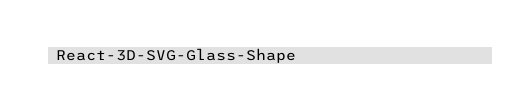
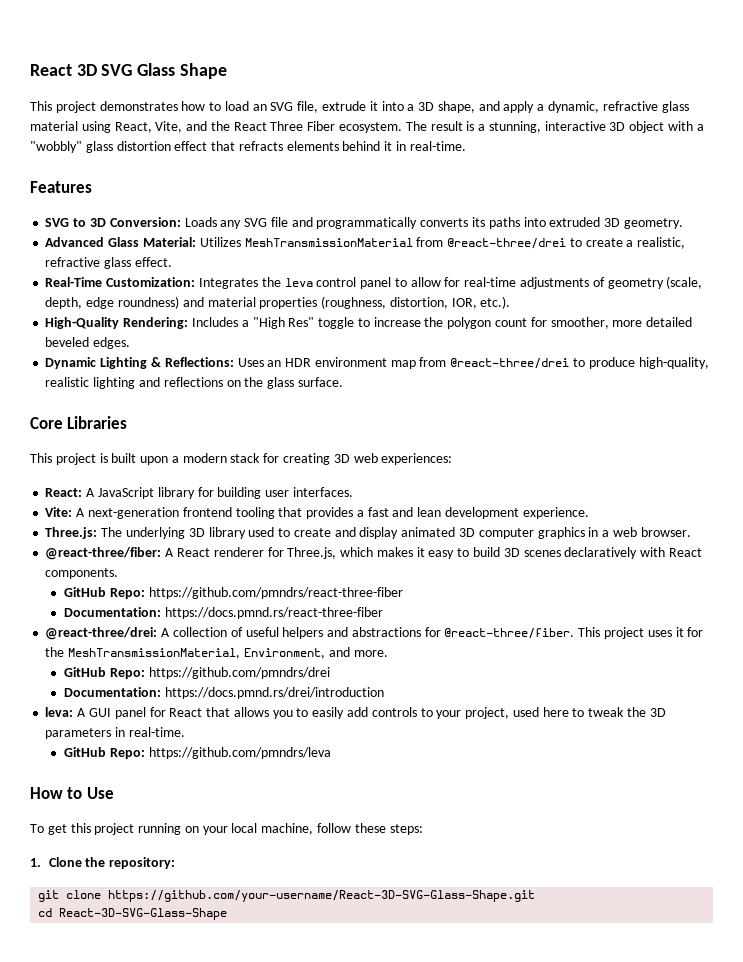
(56, 55) none -> [30,63,227,79] [30,101,689,113] [30,121,704,133] [30,141,466,153] [30,181,92,193] [45,217,683,229] [45,237,686,249] [45,257,172,269] [45,276,703,289] [45,296,511,309] [45,317,693,329] [45,337,131,349] [45,357,709,369] [45,377,343,389] [30,416,128,429] [30,453,453,465] [45,487,353,499] [45,507,589,519] [45,527,691,539] [45,547,702,560] [45,568,119,579] [63,587,403,599] [63,607,383,619] [45,627,704,640] [45,647,388,659] [63,667,330,679] [63,687,384,699] [45,707,666,719] [45,727,185,739] [63,747,331,759] [30,787,114,799] [30,823,423,835] [30,857,176,869] [38,890,536,902] [38,908,53,917] React 3D SVG Glass Shape // This project demonstrates how to load an SVG file, extrude it into a 3D shape, and apply a dynamic, refractive glass material using React, Vite, and the React Three Fiber ecosystem. The result is a stunning, interactive 3D object with a "wobbly" glass distortion effect that refracts elements behind it in real-time. // Features // SVG to 3D Conversion: Loads any SVG file and programmatically converts its paths into extruded 3D geometry. // Advanced Glass Material: Utilizes MeshTransmissionMaterial from @react-three/drei to create a realistic, refractive glass effect. // Real-Time Customization: Integrates the leva control panel to allow for real-time adjustments of geometry (scale, depth, edge roundness) and material properties (roughness, distortion, IOR, etc.). // High-Quality Rendering: Includes a "High Res" toggle to increase the polygon count for smoother, more detailed beveled edges. // Dynamic Lighting & Reflections: Uses an HDR environment map from @react-three/drei to produce high-quality, realistic lighting and reflections on the glass surface. // Core Libraries // This project is built upon a modern stack for creating 3D web experiences: // React: A JavaScript library for building user interfaces. // Vite: A next-generation frontend tooling that provides a fast and lean development experience. // Three.js: The underlying 3D library used to create and display animated 3D computer graphics in a web browser. // @react-three/fiber: A React renderer for Three.js, which makes it easy to build 3D scenes declaratively with React components. // GitHub Repo: https://github.com/pmndrs/react-three-fiber // Documentation: https://docs.pmnd.rs/react-three-fiber // @react-three/drei: A collection of useful helpers and abstractions for @react-three/fiber. This project uses it for the MeshTransmissionMaterial, Environment, and more. // GitHub Repo: https://github.com/pmndrs/drei // Documentation: https://docs.pmnd.rs/drei/introduction // leva: A GUI panel for React that allows you to easily add controls to your project, used here to tweak the 3D parameters in real-time. // GitHub Repo: https://github.com/pmndrs/leva // How to Use // To get this project running on your local machine, follow these steps: // 1. Clone the repository: // git clone https://github.com/your-username/React-3D-SVG-Glass-Shape.git // cd

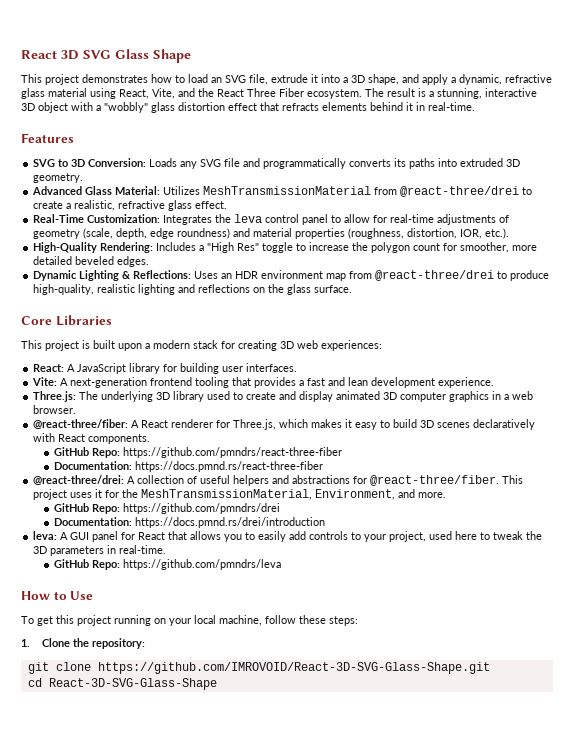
[108,890,536,902] https://github.com/your-username/React-3D-SVG-Glass-Shape.git -> [97,662,490,674] https://github.com/IMROVOID/React-3D-SVG-Glass-Shape.git

